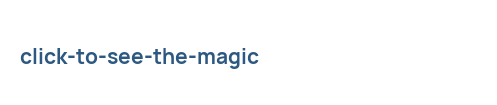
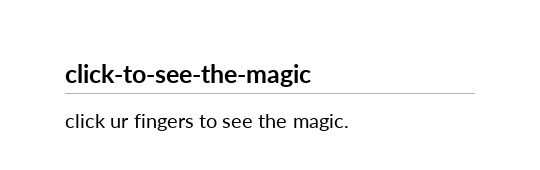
(259, 58) none -> [65,114,349,131] // click ur fingers to see the magic.

